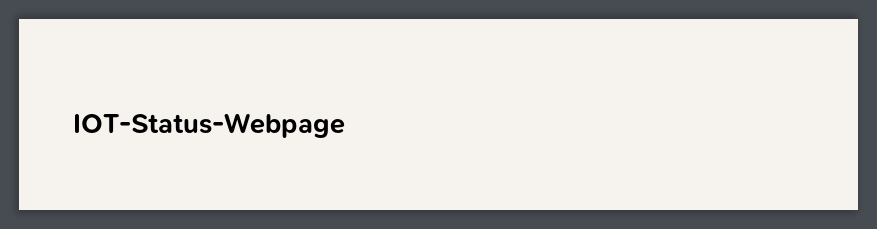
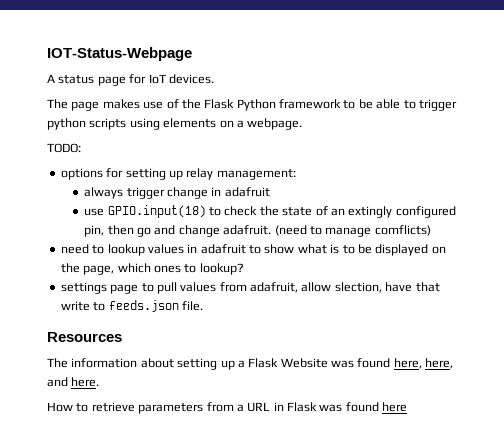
(345, 125) none -> [47,74,214,86] [47,99,457,111] [47,118,303,130] [47,143,81,153] [60,168,296,180] [84,187,270,199] [84,205,456,218] [84,225,431,237] [60,244,446,256] [60,263,244,275] [60,282,440,294] [60,300,203,312] [47,332,122,342] [47,358,454,370] [47,377,100,387] [47,402,408,414] // A status page for IoT devices. // The page makes use of the Flask Python framework to be able to trigger python scripts using elements on a webpage. // TODO: // options for setting up relay management: // always trigger change in adafruit // use GPIO.input(18) to check the state of an extingly configured pin, then go and change adafruit. (need to manage comflicts) // need to lookup values in adafruit to show what is to be displayed on the page, which ones to lookup? // settings page to pull values from adafruit, allow slection, have that write to feeds.json file. // Resources // The information about setting up a Flask Website was found here, here, and here. // How to retrieve parameters from a URL in Flask was found here

